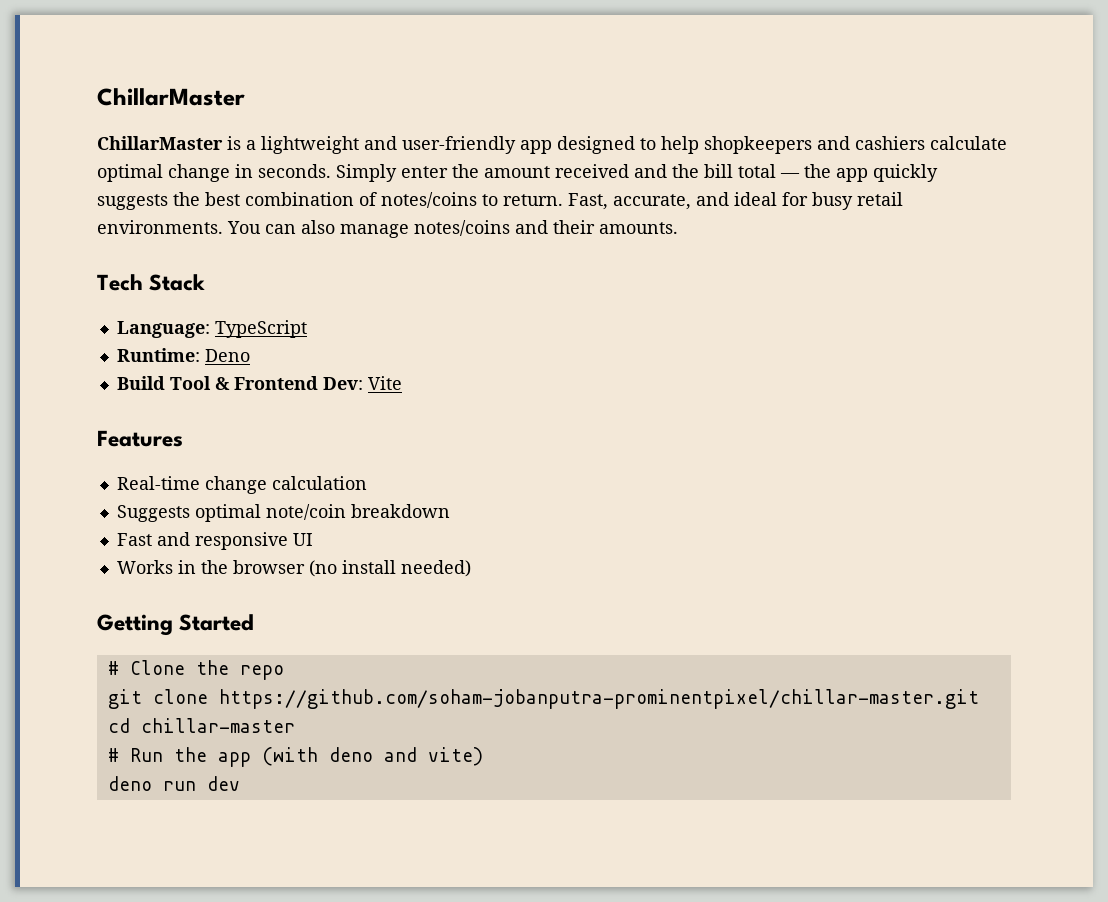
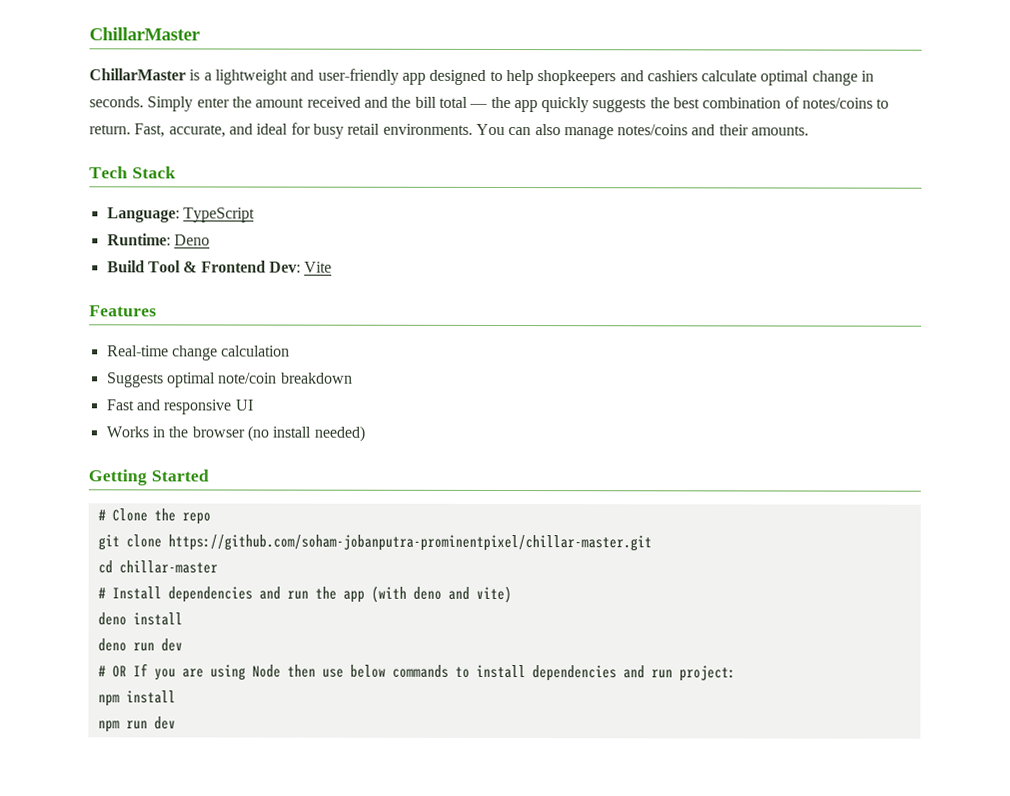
[129,748,163,762] Run -> [111,586,309,603] Install dependencies and run
(483, 756) none -> [97,612,183,626] // deno install
(240, 783) none -> [97,663,736,682] [97,690,176,707] [97,716,176,733] // # OR If you are using Node then use below commands to install dependencies and run project: // npm install // npm run dev

